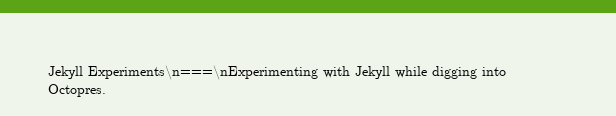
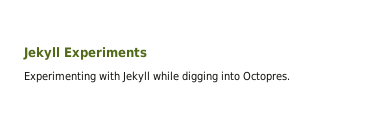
[48,65,318,80] Jekyll Experiments\n===\nExperimenting -> [23,47,147,60] [24,71,96,83] Jekyll Experiments // Experimenting

